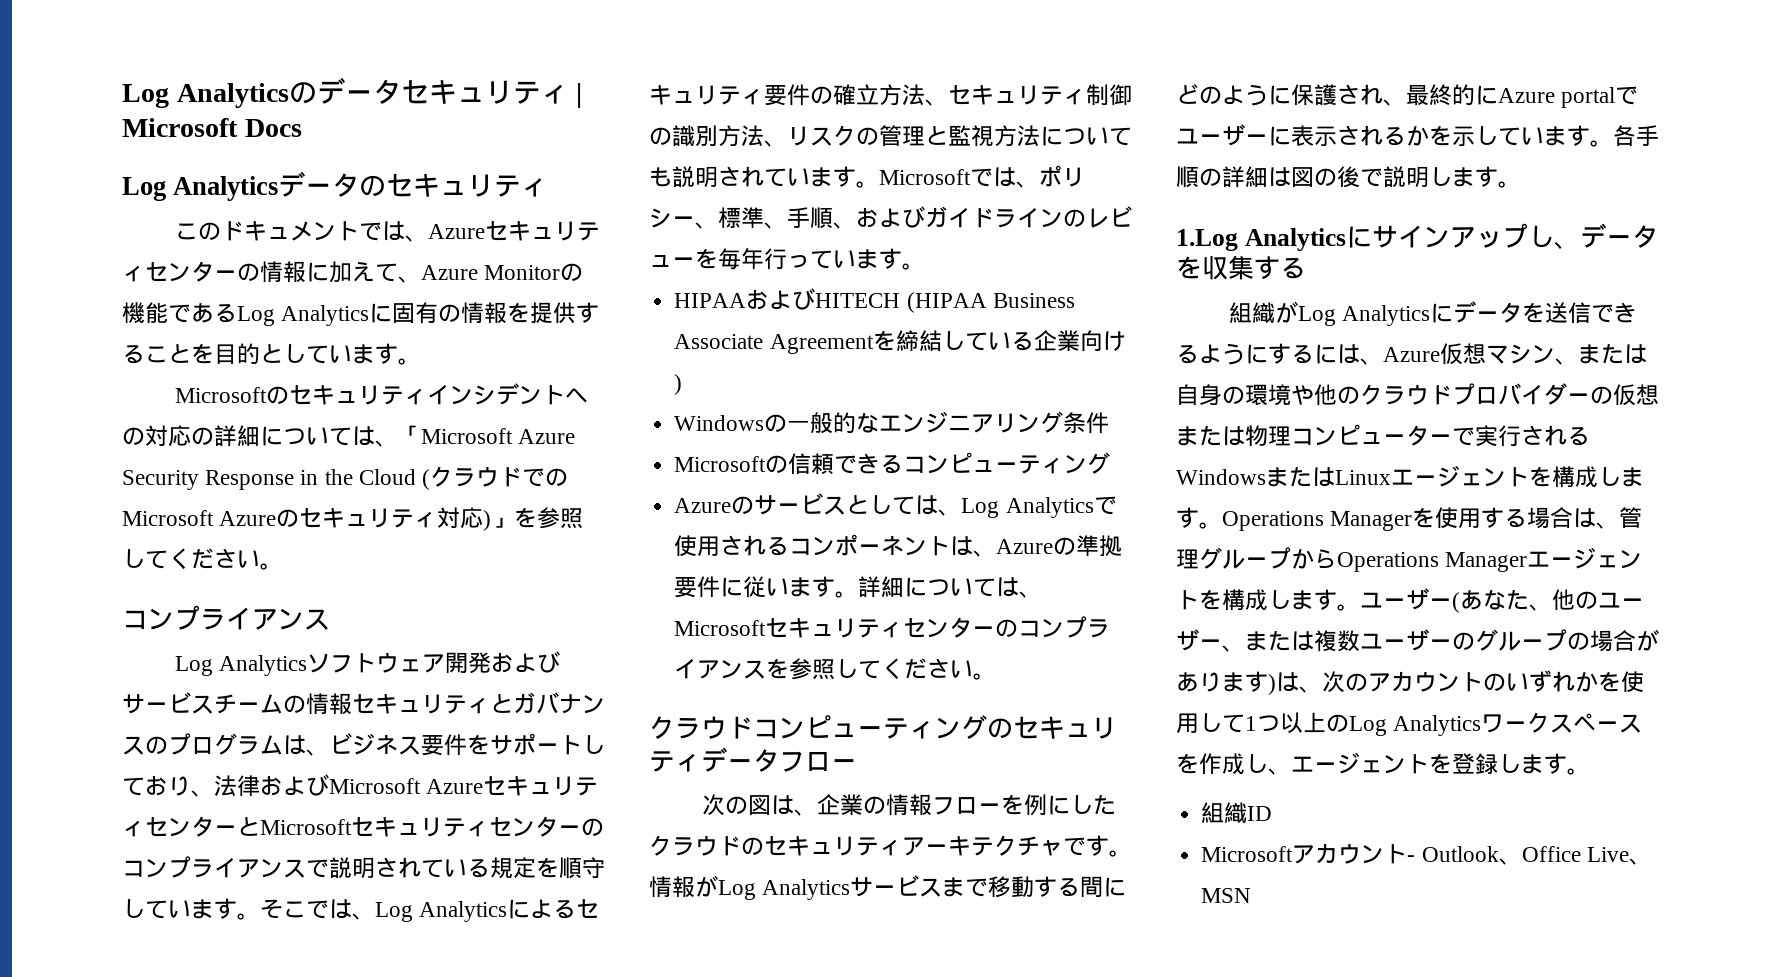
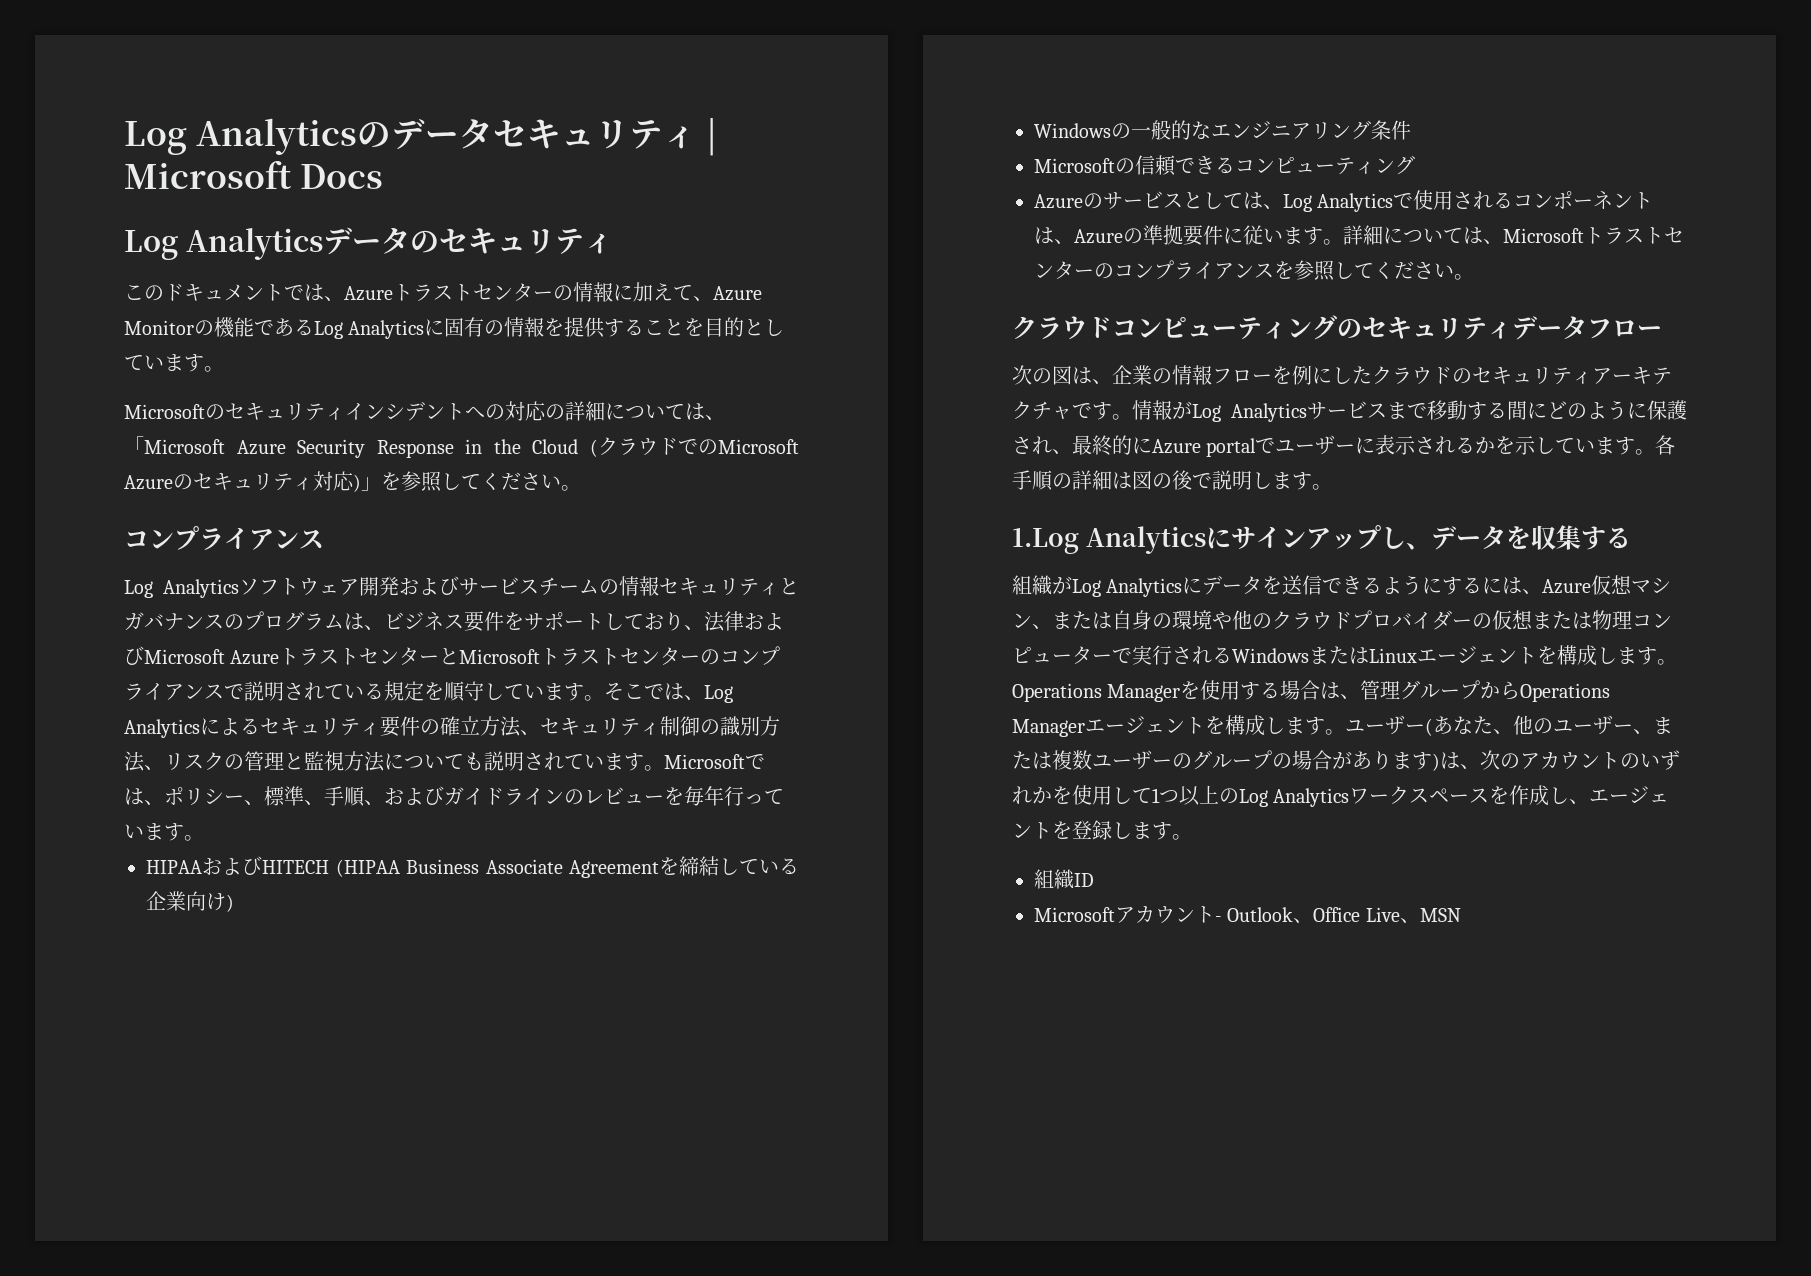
[485,221,601,241] [122,265,145,282] セキュリティ -> [393,284,473,301] トラスト
[483,776,599,796] [122,820,145,837] セキュリティ -> [279,648,360,665] トラスト
[351,817,489,837] セキュリティ -> [540,648,621,665] トラスト
[765,618,904,638] セキュリティ -> [1584,227,1664,244] トラスト

